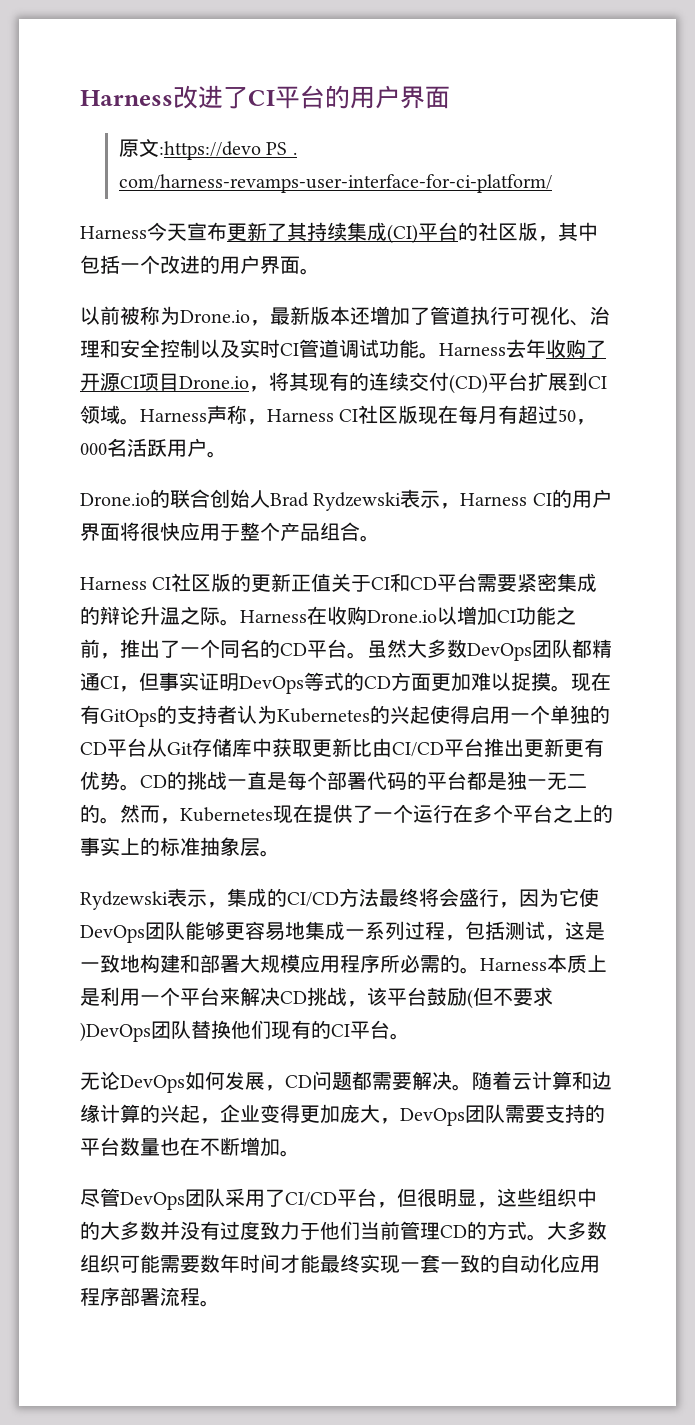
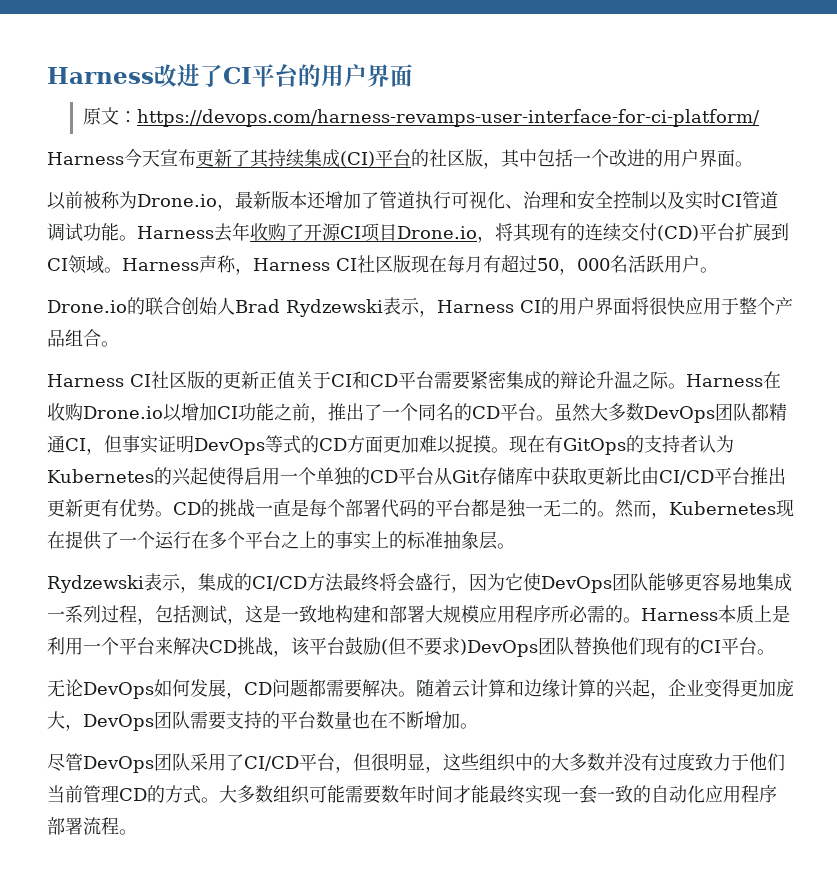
[159,141,297,160] [119,174,553,193] :https://devo PS . com/harness-revamps-user-interface-for-ci-platform/ -> [118,109,760,127] ：https://devops.com/harness-revamps-user-interface-for-ci-platform/

